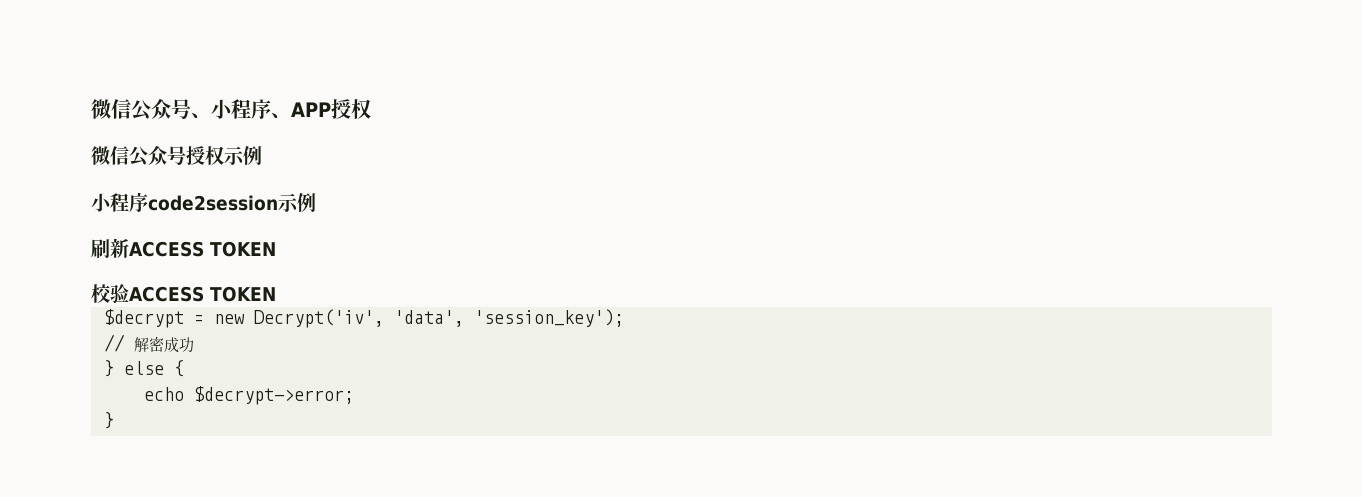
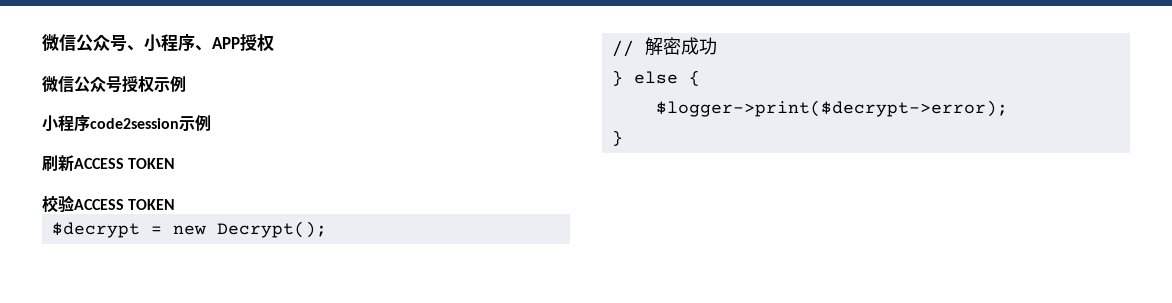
[254,309,625,328] Decrypt('iv', 'data', 'session_key'); -> [216,221,327,238] Decrypt();
[144,386,355,405] echo $decrypt->error; -> [655,100,1008,117] $logger->print($decrypt->error);

